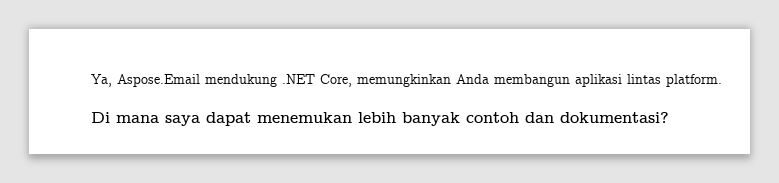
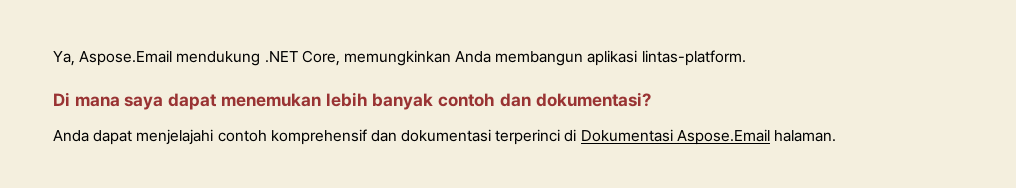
[627,74,722,87] lintas platform. -> [641,50,746,66] lintas-platform.
(669, 117) none -> [53,129,837,145] // Anda dapat menjelajahi contoh komprehensif dan dokumentasi terperinci di Dokumentasi Aspose.Email halaman.

